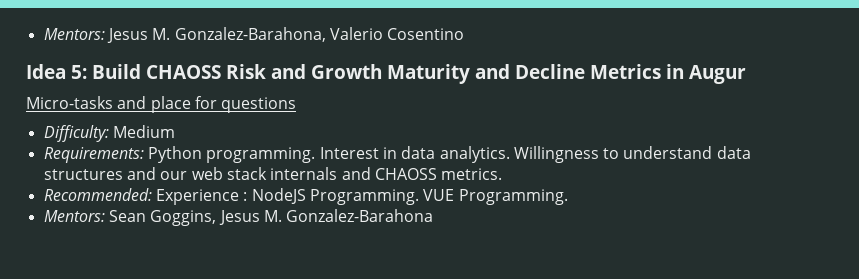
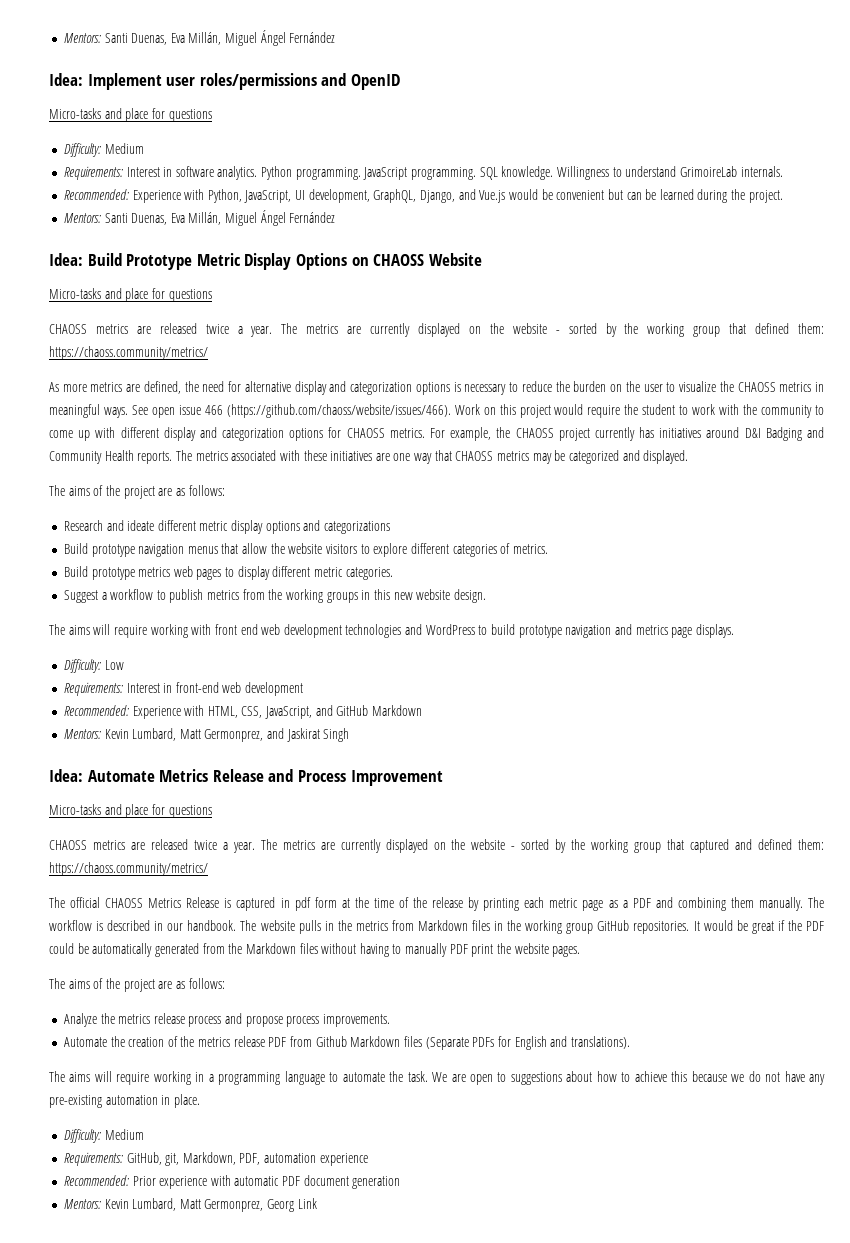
[43,27,465,43] [26,64,746,84] Mentors: Jesus M. Gonzalez-Barahona, Valerio Cosentino // Idea 5: Build CHAOSS Risk and Growth Maturity and Decline Metrics in Augur -> [63,30,336,46] [49,73,400,90] Mentors: Santi Duenas, Eva Millán, Miguel Ángel Fernández // Idea: Implement user roles/permissions and OpenID
[147,146,751,163] [43,167,503,180] [43,188,568,205] [43,209,434,226] Python programming. Interest in data analytics. Willingness to understand data structures and our web stack internals and CHAOSS metrics. // Recommended: Experience : NodeJS Programming. VUE Programming. // Mentors: Sean Goggins, Jesus M. Gonzalez-Barahona -> [126,166,783,180] [63,189,783,203] [63,210,336,226] [49,253,482,270] [49,288,212,302] [49,323,825,337] [49,346,208,360] [49,381,825,395] [49,404,825,418] [49,427,824,441] [49,450,689,464] [49,485,225,499] [63,520,391,534] [63,543,548,557] [63,566,393,580] [63,589,486,603] [49,624,734,638] [63,659,124,673] [63,682,304,696] [63,705,423,719] [63,728,350,742] [49,769,443,786] [49,804,212,818] [49,839,825,853] [49,862,208,876] [49,897,824,911] [49,920,825,934] [49,943,581,957] [49,978,225,992] [63,1013,391,1027] [63,1036,630,1050] [49,1071,825,1085] [49,1094,200,1108] [63,1129,144,1143] [63,1152,368,1166] [63,1175,401,1189] [63,1198,317,1212] Interest in software analytics. Python programming. JavaScript programming. SQL knowledge. Willingness to understand GrimoireLab internals. // Recommended: Experience with Python, JavaScript, UI development, GraphQL, Django, and Vue.js would be convenient but can be learned during the project. // Mentors: Santi Duenas, Eva Millán, Miguel Ángel Fernández // Idea: Build Prototype Metric Display Options on CHAOSS Website // Micro-tasks and place for questions // CHAOSS metrics are released twice a year. The metrics are currently displayed on the website - sorted by the working group that defined them: https://chaoss.community/metrics/ // As more metrics are defined, the need for alternative display and categorization options is necessary to reduce the burden on the user to visualize the CHAOSS metrics in meaningful ways. See open issue 466 (https://github.com/chaoss/website/issues/466). Work on this project would require the student to work with the community to come up with different display and categorization options for CHAOSS metrics. For example, the CHAOSS project currently has initiatives around D&I Badging and Community Health reports. The metrics associated with these initiatives are one way that CHAOSS metrics may be categorized and displayed. // The aims of the project are as follows: // Research and ideate different metric display options and categorizations // Build prototype navigation menus that allow the website visitors to explore different categories of metrics. // Build prototype metrics web pages to display different metric categories. // Suggest a workflow to publish metrics from the working groups in this new website design. // The aims will require working with front end web development technologies and WordPress to build prototype navigation and metrics page displays. // Difficulty: Low // Requirements: Interest in front-end web development // Recommended: Experience with HTML, CSS, JavaScript, and GitHub Markdown // Mentors: Kevin Lumbard, Matt Germonprez, and Jaskirat Singh // Idea: Automate Metrics Release and Process Improvement // Micro-tasks and place for questions // CHAOSS metrics are released twice a year. The metrics are currently displayed on the website - sorted by the working group that captured and defined them: https://chaoss.community/metrics/ // The official CHAOSS Metrics Release is captured in pdf form at the time of the release by printing each metric page as a PDF and combining them manually. The workflow is described in our handbook. The website pulls in the metrics from Markdown files in the working group GitHub repositories. It would be great if the PDF could be automatically generated from the Markdown files without having to manually PDF print the website pages. // The aims of the project are as follows: // Analyze the metrics release process and propose process improvements. // Automate the creation of the metrics release PDF from Github Markdown files (Separate PDFs for English and translations). // The aims will require working in a programming language to automate the task. We are open to suggestions about how to achieve this because we do not have any pre-existing automation in place. // Difficulty: Medium // Requirements: GitHub, git, Markdown, PDF, automation experience // Recommended: Prior experience with automatic PDF document generation // Mentors: Kevin Lumbard, Matt Germonprez, Georg Link

